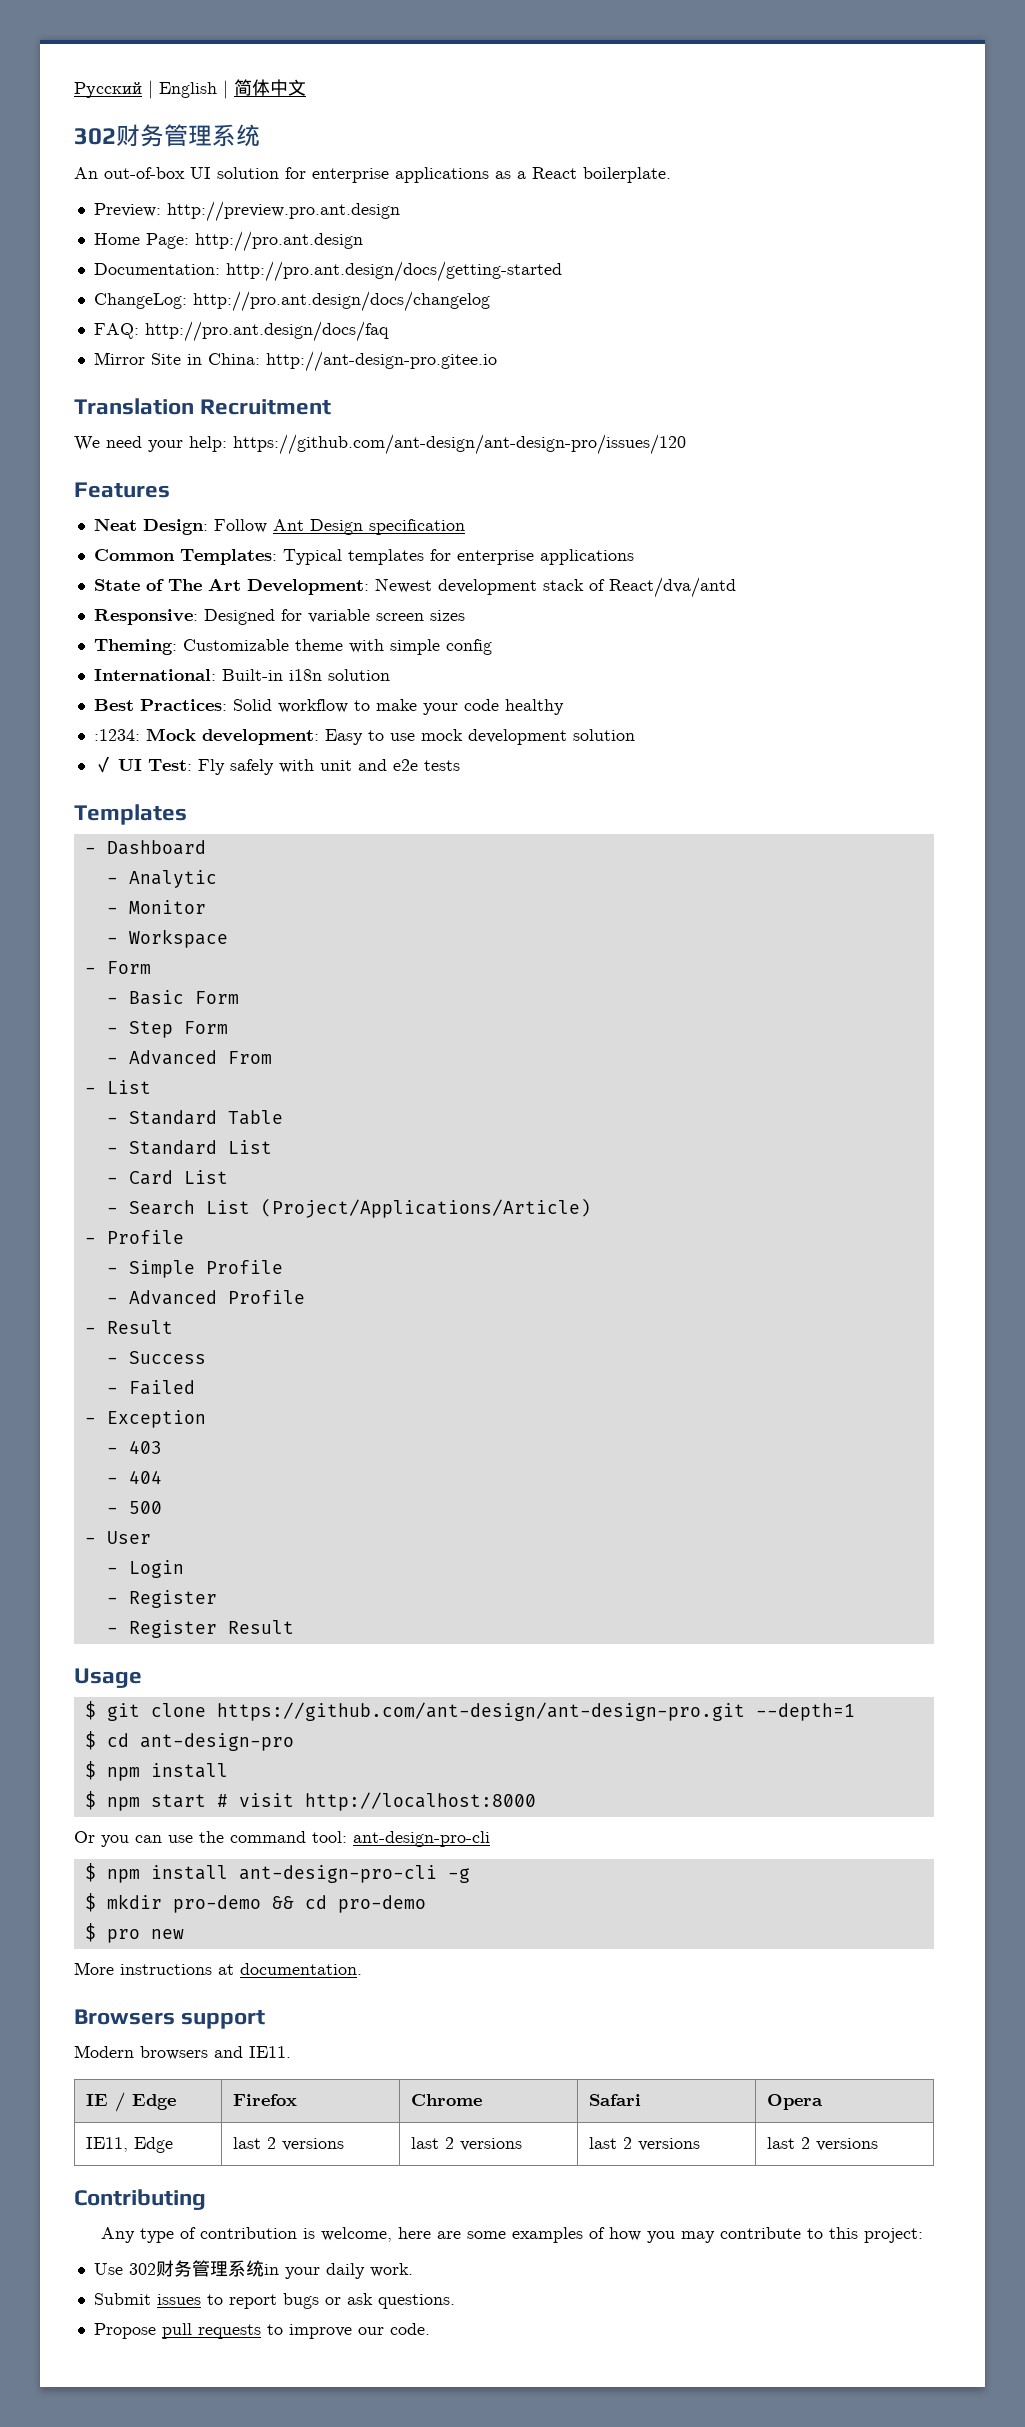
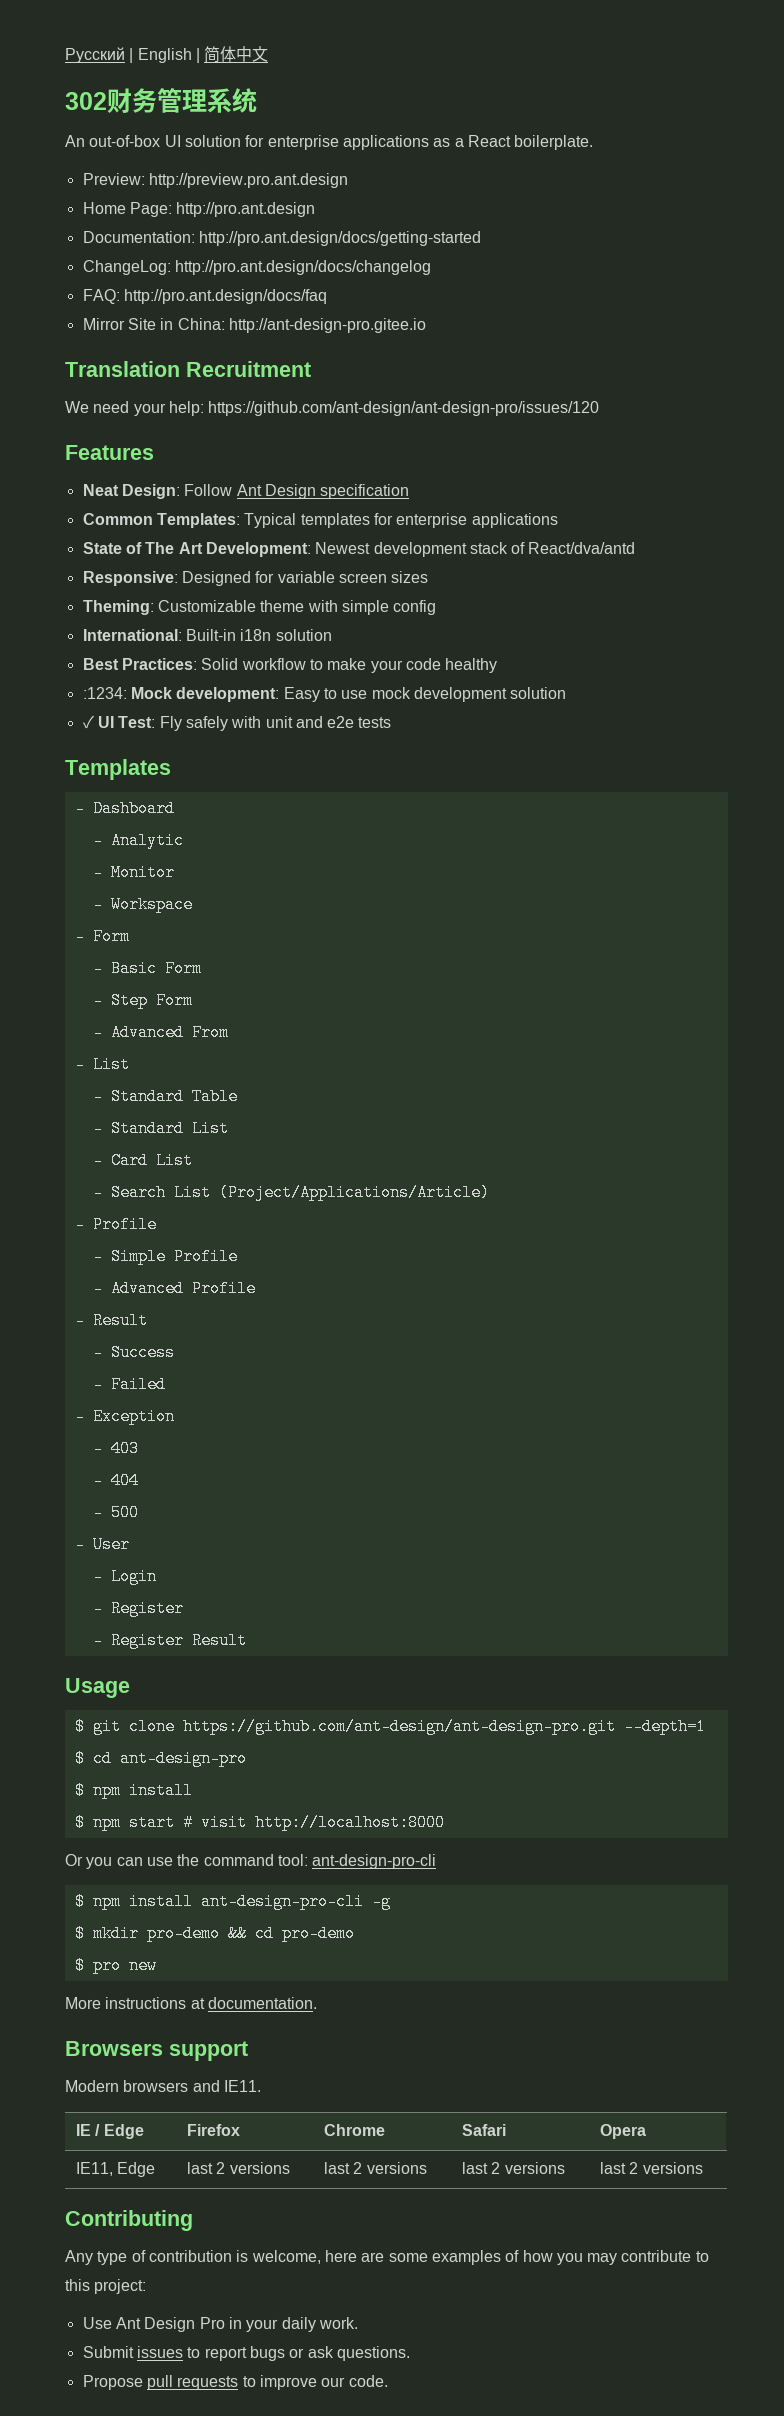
[128,2260,264,2277] 302财务管理系统 -> [115,2317,225,2332] Ant Design Pro

